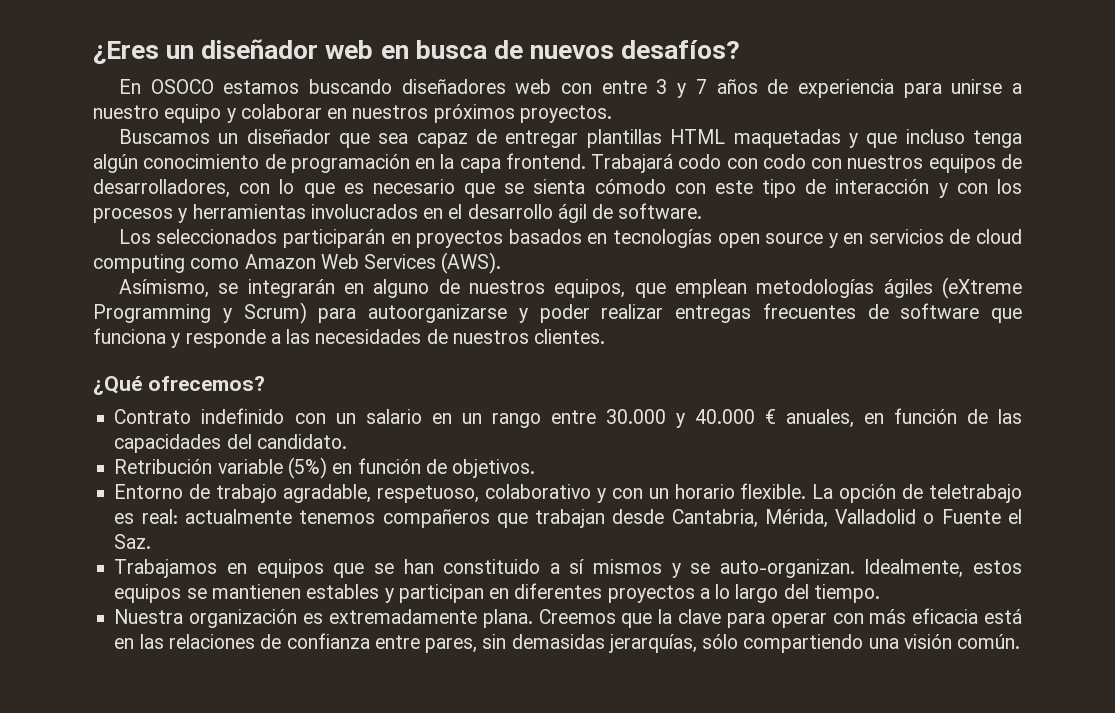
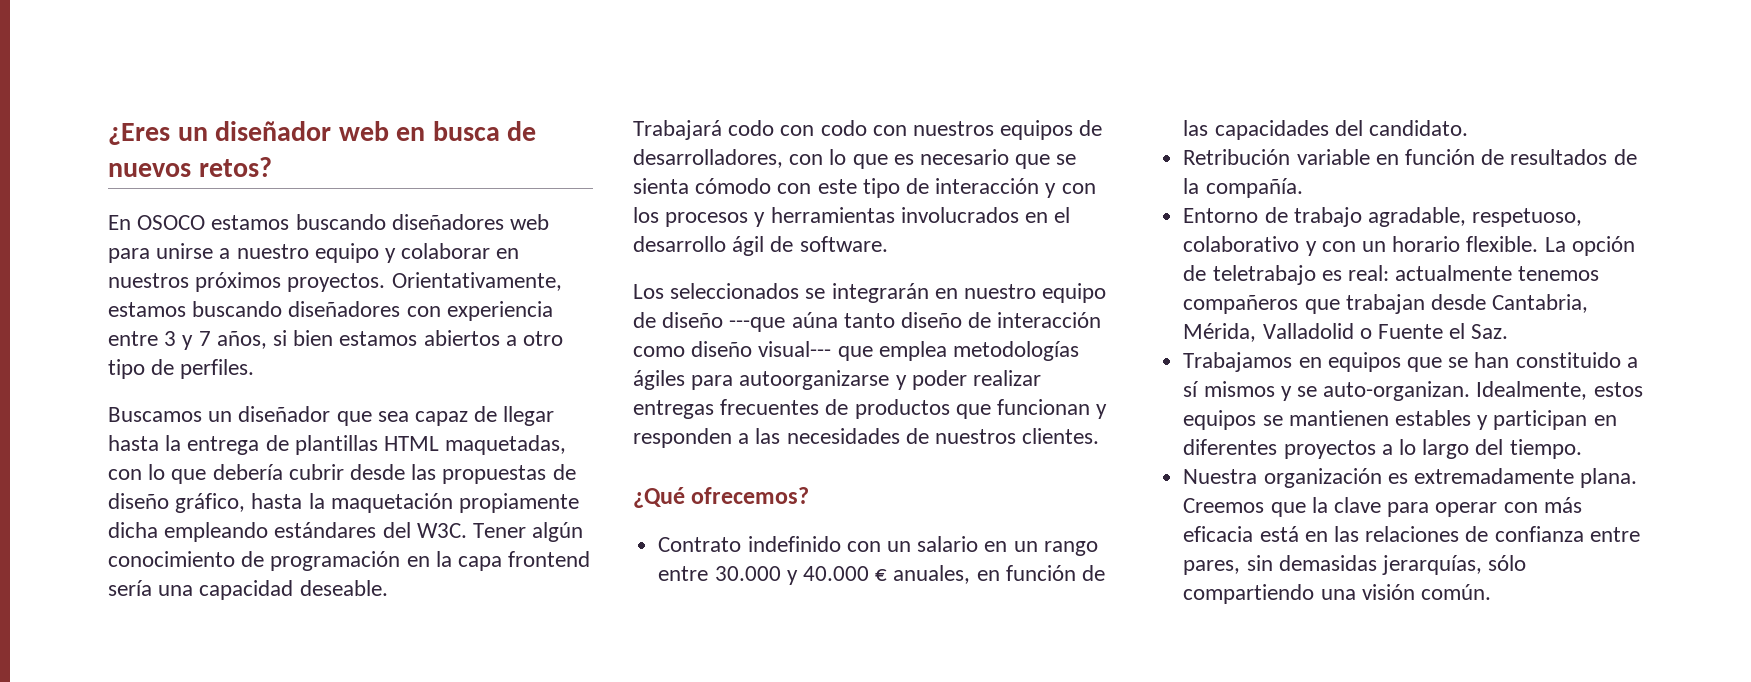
[621,40,741,59] desafíos? -> [198,157,272,177] retos?
[561,79,894,98] con entre 3 y 7 años de experiencia -> (550, 222) none
(612, 114) none -> [391,272,562,291] [108,301,553,321] [108,330,564,350] [108,359,255,379] Orientativamente, estamos buscando diseñadores con experiencia entre 3 y 7 años, si bien estamos abiertos a otro tipo de perfiles.
[505,129,1022,148] entregar plantillas HTML maquetadas y que incluso tenga -> [503,406,555,426] [108,435,567,455] [108,464,576,484] [108,493,580,513] [108,522,527,542] llegar hasta la entrega de plantillas HTML maquetadas, con lo que debería cubrir desde las propuestas de diseño gráfico, hasta la maquetación propiamente dicha empleando estándares del W3C. Tener
[505,153,586,169] frontend. -> [508,551,591,567] [108,580,388,600] frontend sería una capacidad deseable. //
[283,229,1023,248] [93,252,502,274] [118,277,1022,299] [93,302,307,324] participarán en proyectos basados en tecnologías open source y en servicios de cloud computing como Amazon Web Services (AWS). // Asímismo, se integrarán en alguno de nuestros equipos, que emplean metodologías ágiles (eXtreme Programming y Scrum) -> [805,283,1107,303] [633,312,1102,332] [633,341,1080,361] [633,370,685,390] se integrarán en nuestro equipo de diseño ---que aúna tanto diseño de interacción como diseño visual--- que emplea metodologías ágiles
[900,303,1022,323] [93,328,266,348] software que funciona y responde -> [854,399,1108,419] [633,428,732,448] productos que funcionan y responden
[287,457,536,479] (5%) en función de objetivos. -> [1375,149,1637,165] [1183,178,1303,198] en función de resultados de la compañía.

